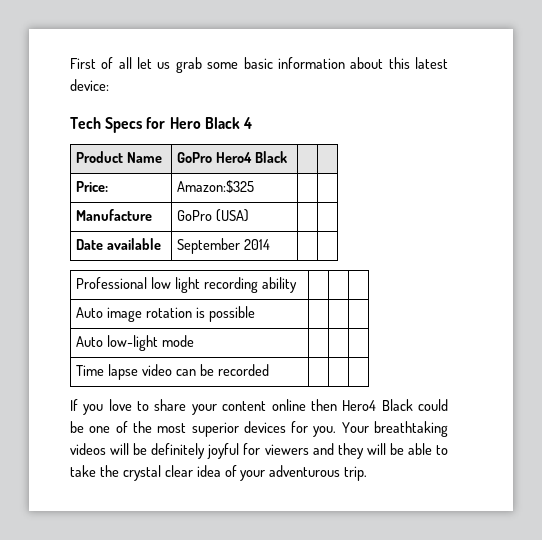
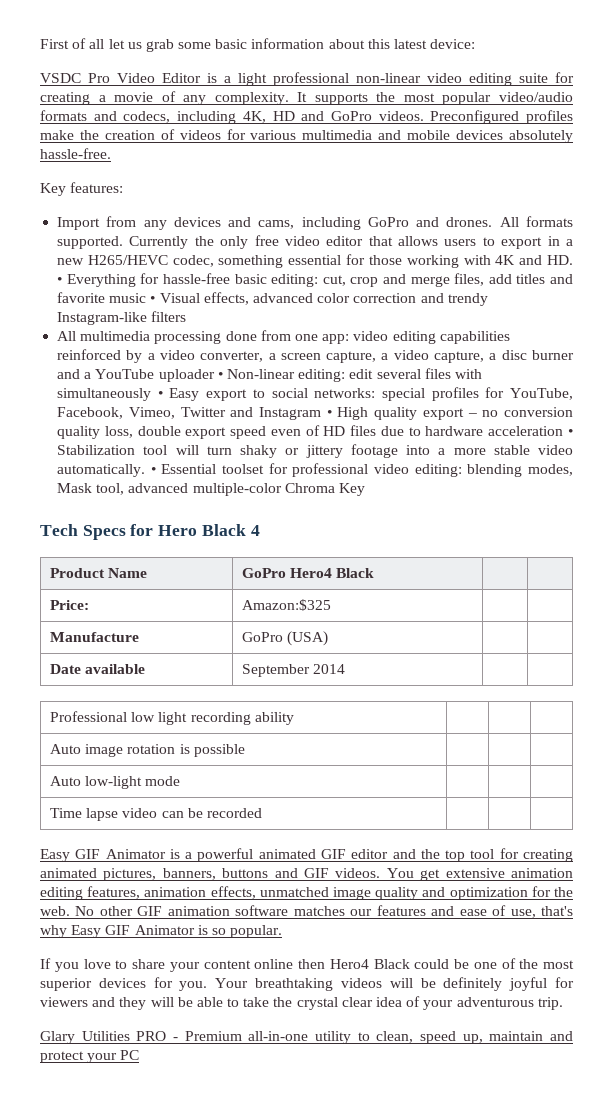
(109, 85) none -> [40,72,574,86] [40,91,573,105] [40,110,573,124] [40,129,573,143] [40,148,111,159] [40,182,124,196] [57,216,573,230] [57,235,574,249] [57,254,573,268] [57,273,574,287] [57,292,488,306] [57,311,187,325] [57,330,510,344] [57,349,575,363] [57,368,482,382] [57,387,573,401] [57,407,574,420] [57,425,573,439] [57,444,573,458] [57,463,573,477] [57,483,365,496] // VSDC Pro Video Editor is a light professional non-linear video editing suite for creating a movie of any complexity. It supports the most popular video/audio formats and codecs, including 4K, HD and GoPro videos. Preconfigured profiles make the creation of videos for various multimedia and mobile devices absolutely hassle-free. // Key features: // Import from any devices and cams, including GoPro and drones. All formats supported. Сurrently the only free video editor that allows users to export in a new H265/HEVC codec, something essential for those working with 4K and HD. • Everything for hassle-free basic editing: cut, crop and merge files, add titles and favorite music • Visual effects, advanced color correction and trendy Instagram-like filters // All multimedia processing done from one app: video editing capabilities reinforced by a video converter, a screen capture, a video capture, a disc burner and a YouTube uploader • Non-linear editing: edit several files with simultaneously • Easy export to social networks: special profiles for YouTube, Facebook, Vimeo, Twitter and Instagram • High quality export – no conversion quality loss, double export speed even of HD files due to hardware acceleration • Stabilization tool will turn shaky or jittery footage into a more stable video automatically. • Essential toolset for professional video editing: blending modes, Mask tool, advanced multiple-color Chroma Key
(270, 370) none -> [40,848,573,862] [40,868,573,881] [40,886,573,900] [40,905,573,918] [40,925,283,938] // Easy GIF Animator is a powerful animated GIF editor and the top tool for creating animated pictures, banners, buttons and GIF videos. You get extensive animation editing features, animation effects, unmatched image quality and optimization for the web. No other GIF animation software matches our features and ease of use, that's why Easy GIF Animator is so popular.
(368, 473) none -> [40,1031,573,1044] [40,1050,140,1063] // Glary Utilities PRO - Premium all-in-one utility to clean, speed up, maintain and protect your PC

